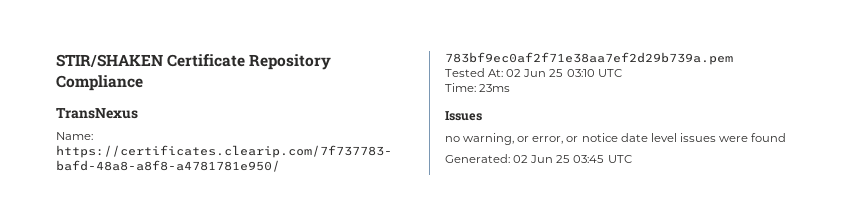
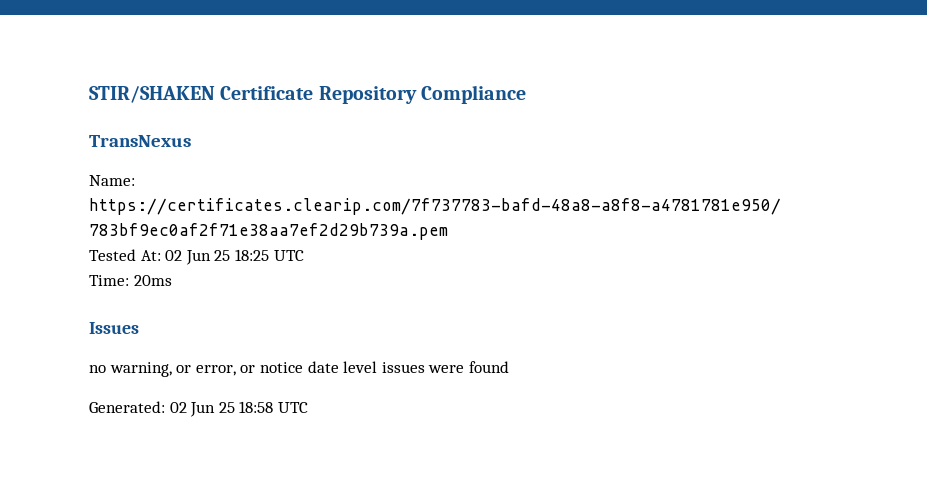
[566,69,595,77] 03:10 -> [234,249,269,261] 18:25
[479,84,511,92] 23ms -> [133,275,172,286] 20ms
[573,155,605,163] 03:45 -> [239,401,274,413] 18:58

